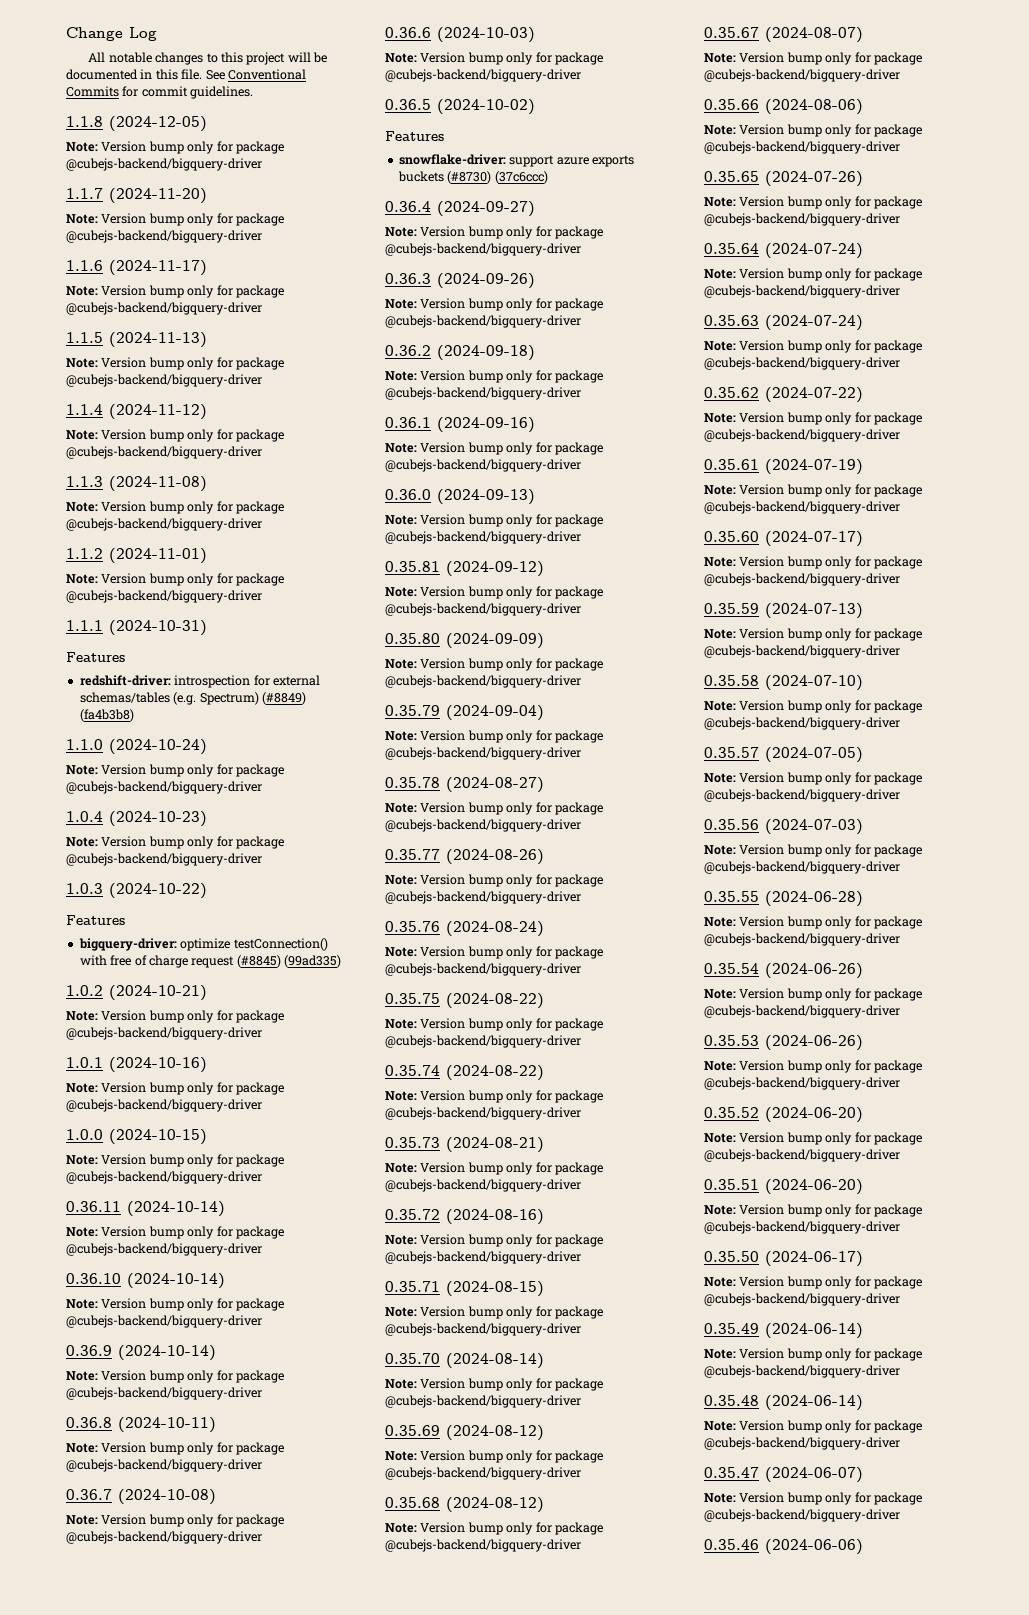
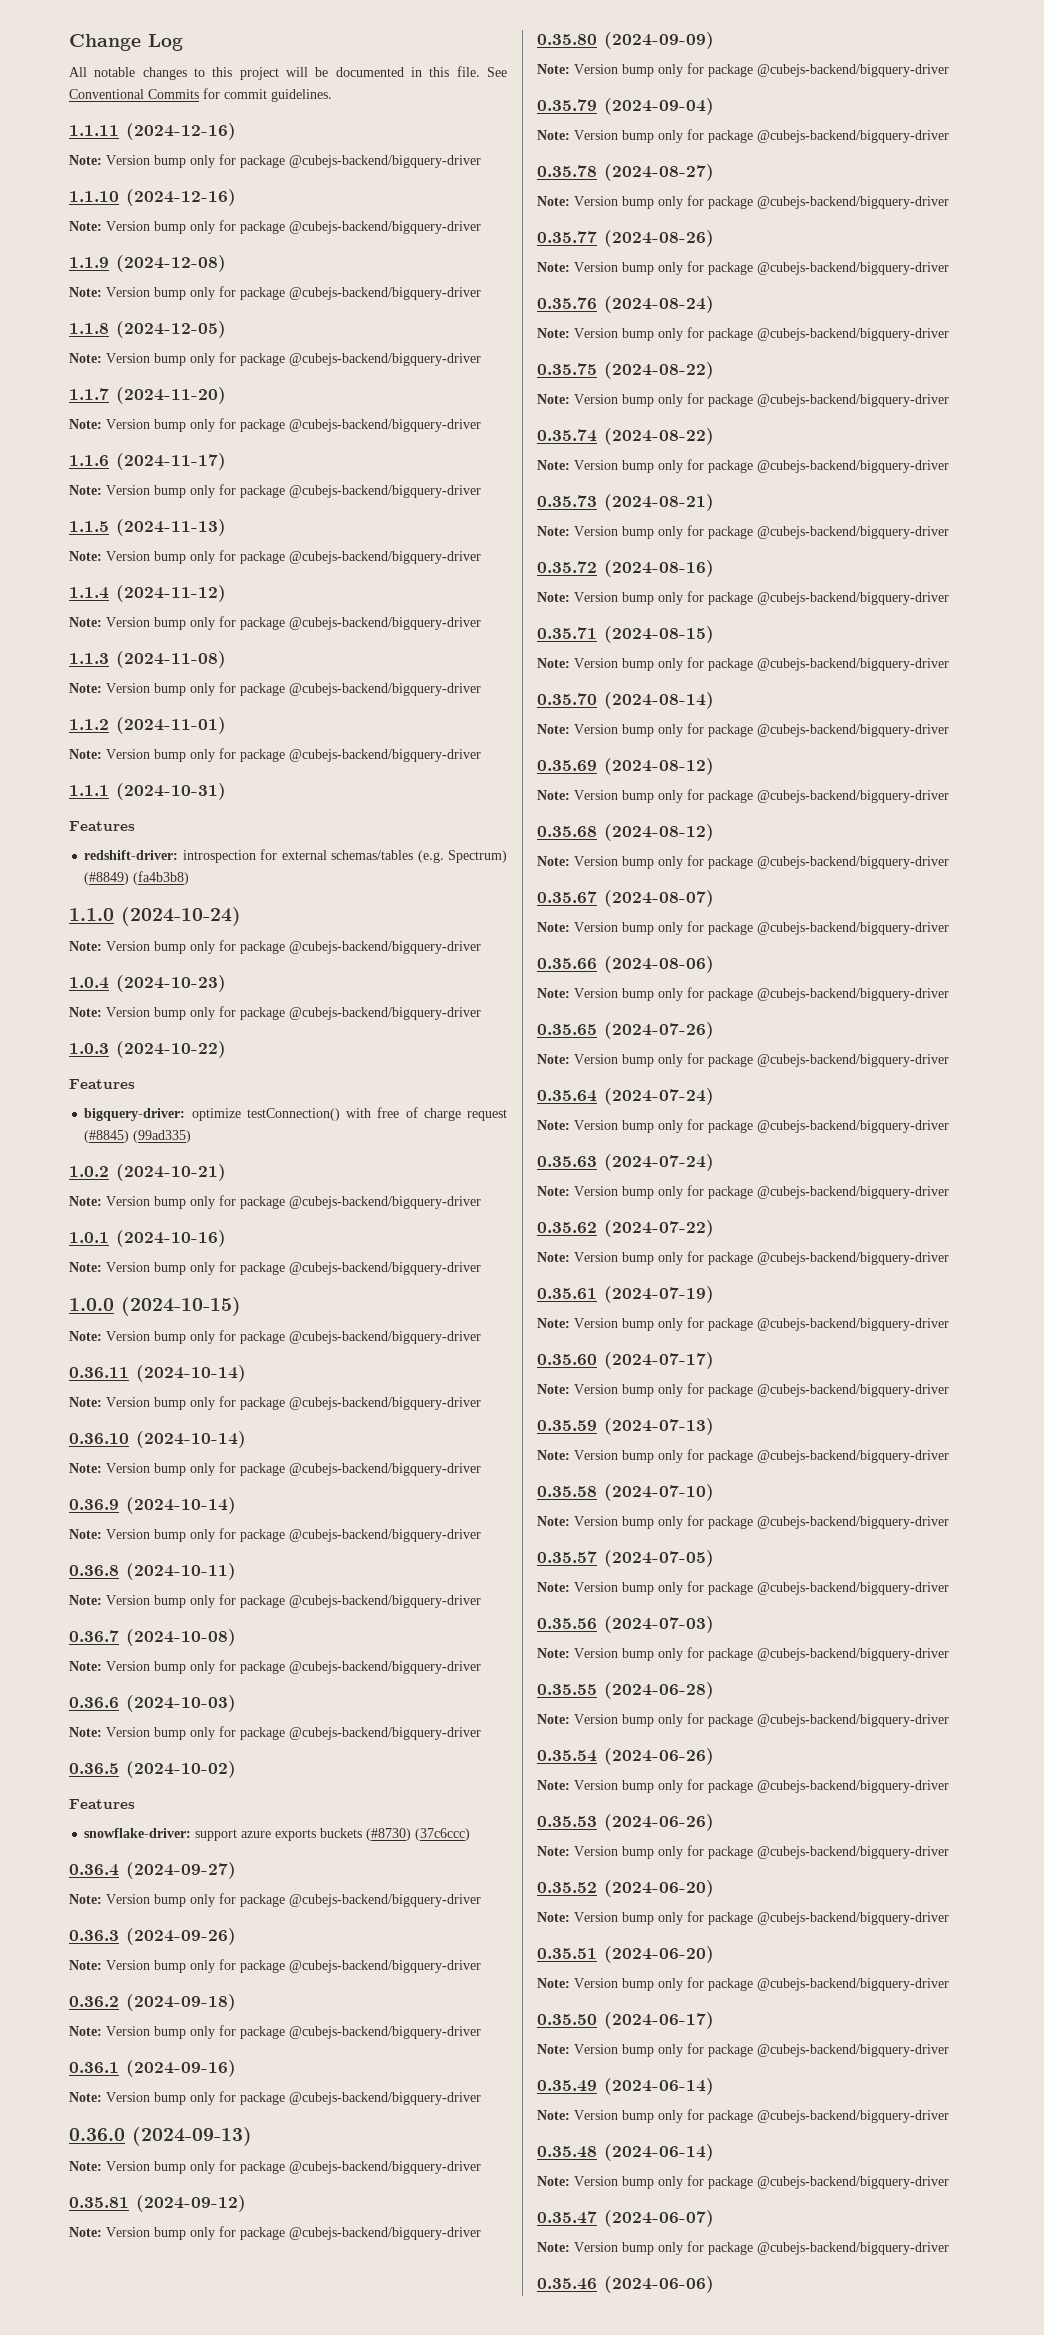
(254, 92) none -> [69,123,236,140] [69,154,481,168] [69,189,236,206] [69,220,481,234] [69,255,226,272] [69,286,481,300] // 1.1.11 (2024-12-16) // Note: Version bump only for package @cubejs-backend/bigquery-driver // 1.1.10 (2024-12-16) // Note: Version bump only for package @cubejs-backend/bigquery-driver // 1.1.9 (2024-12-08) // Note: Version bump only for package @cubejs-backend/bigquery-driver

